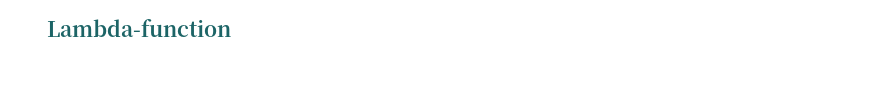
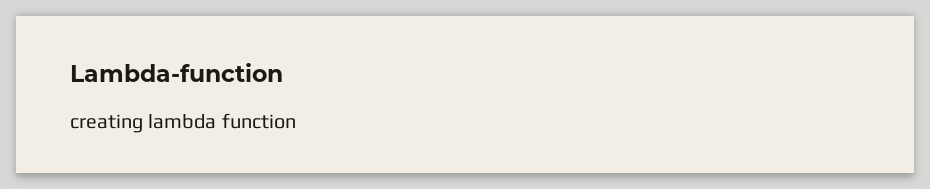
(231, 28) none -> [70,113,296,133] // creating lambda function

